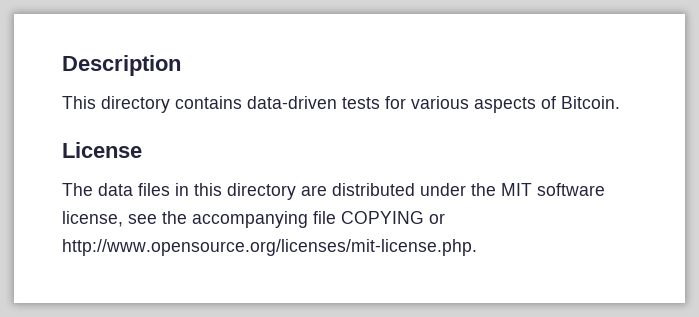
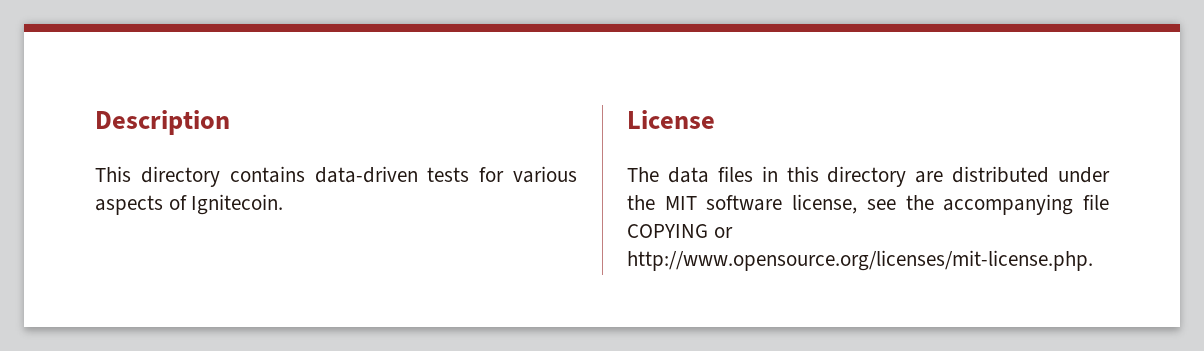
[561,96,620,109] Bitcoin. -> [191,194,284,215] Ignitecoin.

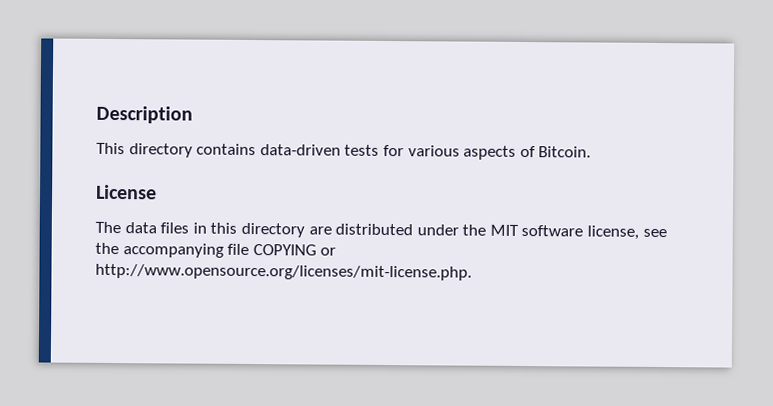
[191,194,284,215] Ignitecoin. -> [538,146,592,158] Bitcoin.

